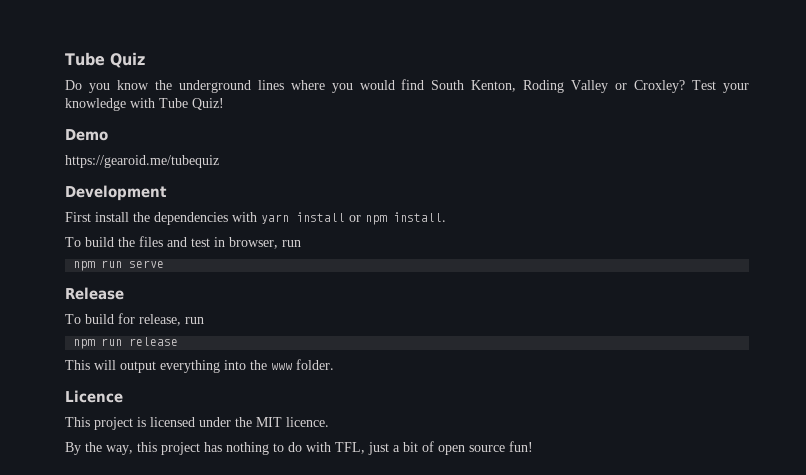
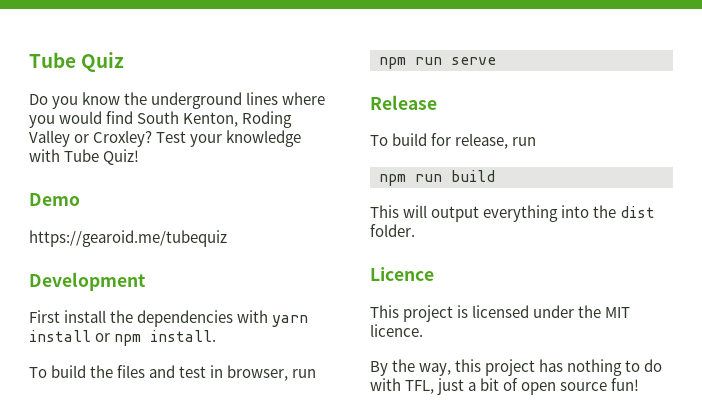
[129,337,179,346] release -> [451,170,495,182] build
[271,363,292,370] www -> [620,206,656,218] dist

